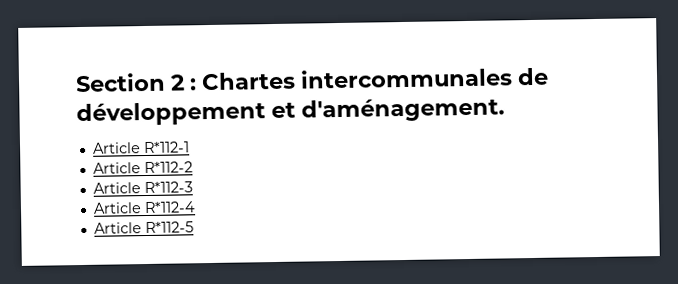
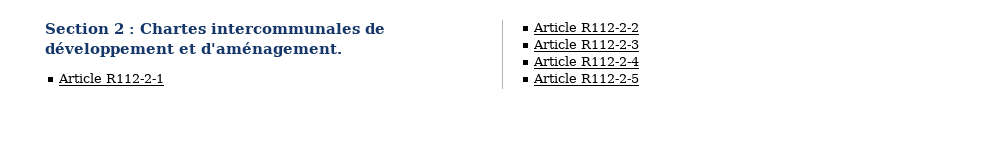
[142,141,190,154] [92,161,193,174] [92,181,193,194] [92,201,196,214] [93,221,194,234] R*112-1 // Article R*112-2 // Article R*112-3 // Article R*112-4 // Article R*112-5 -> [106,74,165,83] [533,22,640,32] [533,39,640,49] [533,56,640,66] [533,73,640,83] R112-2-1 // Article R112-2-2 // Article R112-2-3 // Article R112-2-4 // Article R112-2-5

